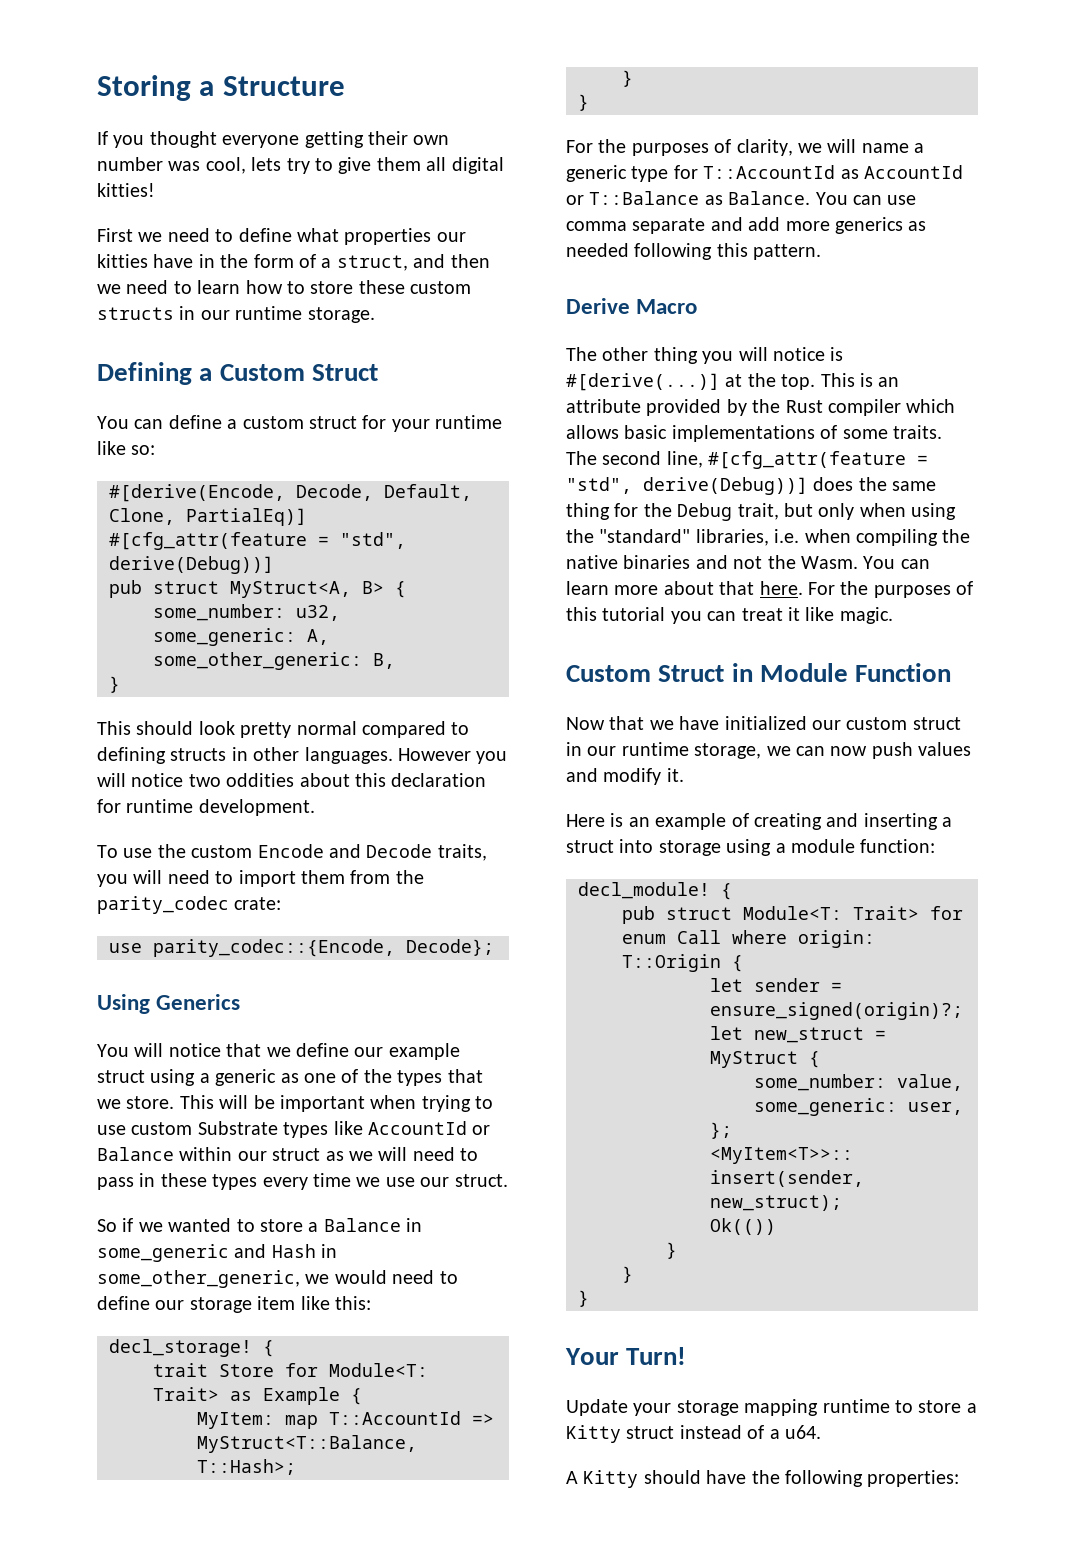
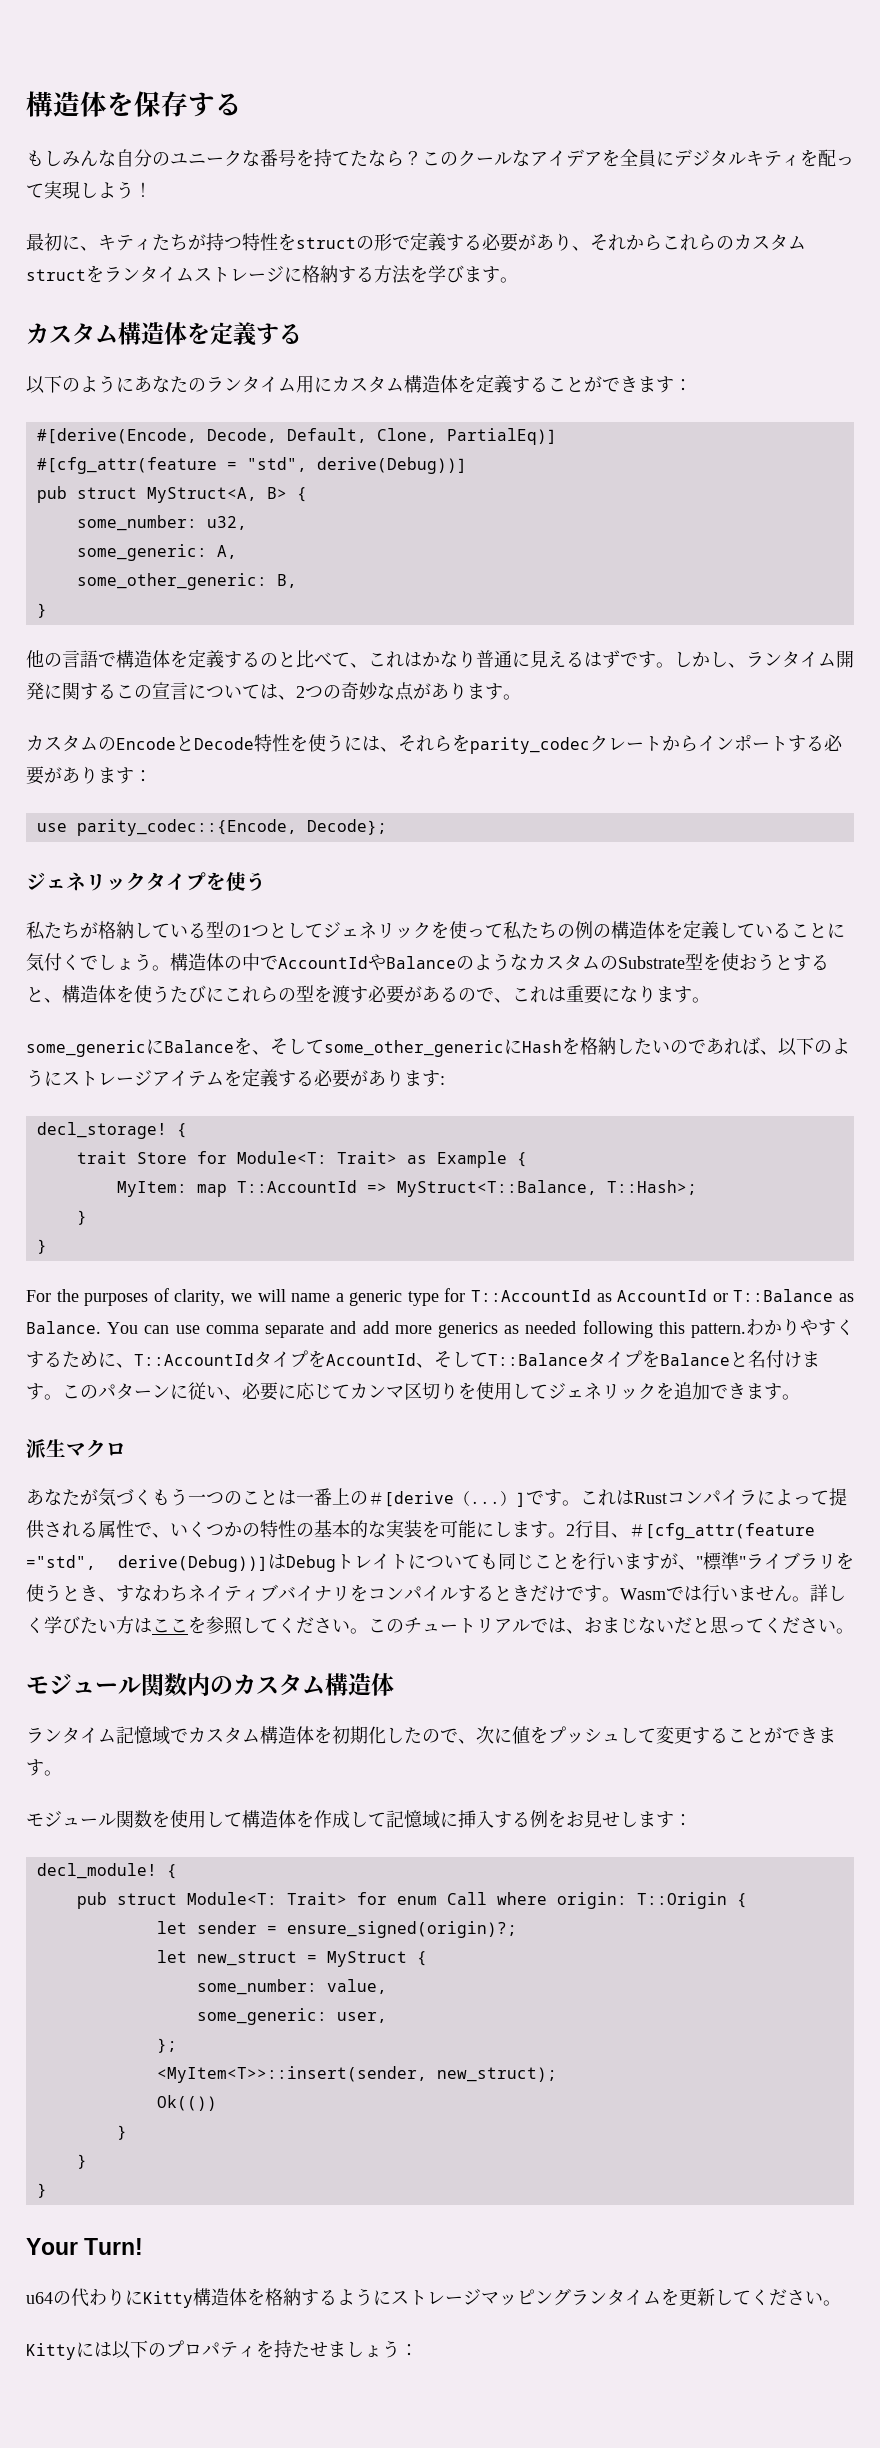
[97,75,345,101] [97,131,450,148] [97,157,504,174] [97,183,155,197] [97,228,466,245] [97,254,490,271] [97,280,472,294] [97,306,375,323] [97,362,378,385] [97,415,503,432] [97,441,156,455] Storing a Structure // If you thought everyone getting their own number was cool, lets try to give them all digital kitties! // First we need to define what properties our kitties have in the form of a struct, and then we need to learn how to store these custom structs in our runtime storage. // Defining a Custom Struct // You can define a custom struct for your runtime like so: -> [26,91,242,117] [26,149,854,167] [26,181,152,199] [26,232,806,252] [26,265,518,284] [26,322,302,346] [26,374,692,394] 構造体を保存する // もしみんな自分のユニークな番号を持てたなら？このクールなアイデアを全員にデジタルキティを配って実現しよう！ // 最初に、キティたちが持つ特性をstructの形で定義する必要があり、それからこれらのカスタムstructをランタイムストレージに格納する方法を学びます。 // カスタム構造体を定義する // 以下のようにあなたのランタイム用にカスタム構造体を定義することができます：
[97,721,470,738] [97,747,508,764] [97,773,487,787] [97,799,315,816] [97,844,487,861] [97,870,424,887] [97,896,282,914] [109,939,494,957] [97,994,241,1014] [97,1043,460,1060] [97,1069,483,1086] [97,1095,494,1112] [97,1121,491,1138] [97,1147,479,1161] [97,1173,508,1190] [97,1218,423,1232] [97,1244,338,1262] [97,1270,458,1288] [97,1296,371,1313] This should look pretty normal compared to defining structs in other languages. However you will notice two oddities about this declaration for runtime development. // To use the custom Encode and Decode traits, you will need to import them from the parity_codec crate: // use parity_codec::{Encode, Decode}; // Using Generics // You will notice that we define our example struct using a generic as one of the types that we store. This will be important when trying to use custom Substrate types like AccountId or Balance within our struct as we will need to pass in these types every time we use our struct. // So if we wanted to store a Balance in some_generic and Hash in some_other_generic, we would need to define our storage item like this: -> [26,649,854,668] [26,682,521,701] [26,734,843,754] [26,766,152,785] [36,819,387,836] [26,872,266,891] [26,920,845,940] [26,953,829,971] [26,985,710,1004] [26,1037,850,1057] [26,1068,445,1088] 他の言語で構造体を定義するのと比べて、これはかなり普通に見えるはずです。しかし、ランタイム開発に関するこの宣言については、2つの奇妙な点があります。 // カスタムのEncodeとDecode特性を使うには、それらをparity_codecクレートからインポートする必要があります： // use parity_codec::{Encode, Decode}; // ジェネリックタイプを使う // 私たちが格納している型の1つとしてジェネリックを使って私たちの例の構造体を定義していることに気付くでしょう。構造体の中でAccountIdやBalanceのようなカスタムのSubstrate型を使おうとすると、構造体を使うたびにこれらの型を渡す必要があるので、これは重要になります。 // some_genericにBalanceを、そしてsome_other_genericにHashを格納したいのであれば、以下のようにストレージアイテムを定義する必要があります:
[566,298,698,314] [566,347,844,364] [566,373,900,391] [566,399,956,416] [566,425,942,442] [566,451,929,469] [566,477,937,495] [566,503,957,521] [566,529,971,546] [566,555,930,569] [566,581,974,598] [566,607,893,624] [566,663,952,682] [566,716,961,730] [566,742,972,759] [566,768,684,785] [566,813,953,830] [566,839,936,856] // Derive Macro // The other thing you will notice is #[derive(...)] at the top. This is an attribute provided by the Rust compiler which allows basic implementations of some traits. The second line, #[cfg_attr(feature = "std", derive(Debug))] does the same thing for the Debug trait, but only when using the "standard" libraries, i.e. when compiling the native binaries and not the Wasm. You can learn more about that here. For the purposes of this tutorial you can treat it like magic. // Custom Struct in Module Function // Now that we have initialized our custom struct in our runtime storage, we can now push values and modify it. // Here is an example of creating and inserting a struct into storage using a module function: -> [745,1318,854,1336] [26,1350,820,1368] [26,1382,800,1401] [26,1439,126,1458] [26,1488,847,1507] [26,1520,815,1540] [26,1552,854,1572] [26,1584,846,1602] [26,1616,854,1635] [26,1673,394,1696] [26,1726,836,1745] [26,1759,62,1776] [26,1810,692,1829] わかりやすくするために、T::AccountIdタイプをAccountId、そしてT::BalanceタイプをBalanceと名付けます。このパターンに従い、必要に応じてカンマ区切りを使用してジェネリックを追加できます。 // 派生マクロ // あなたが気づくもう一つのことは一番上の＃[derive（...）]です。これはRustコンパイラによって提供される属性で、いくつかの特性の基本的な実装を可能にします。2行目、＃[cfg_attr(feature ="std", derive(Debug))]はDebugトレイトについても同じことを行いますが、"標準"ライブラリを使うとき、すなわちネイティブバイナリをコンパイルするときだけです。Wasmでは行いません。詳しく学びたい方はここを参照してください。このチュートリアルでは、おまじないだと思ってください。 // モジュール関数内のカスタム構造体 // ランタイム記憶域でカスタム構造体を初期化したので、次に値をプッシュして変更することができます。 // モジュール関数を使用して構造体を作成して記憶域に挿入する例をお見せします：
[566,1399,977,1416] [566,1425,821,1443] [566,1470,960,1488] Update your storage mapping runtime to store a Kitty struct instead of a u64. // A Kitty should have the following properties: -> [26,2288,841,2308] [26,2340,418,2360] u64の代わりにKitty構造体を格納するようにストレージマッピングランタイムを更新してください。 // Kittyには以下のプロパティを持たせましょう：

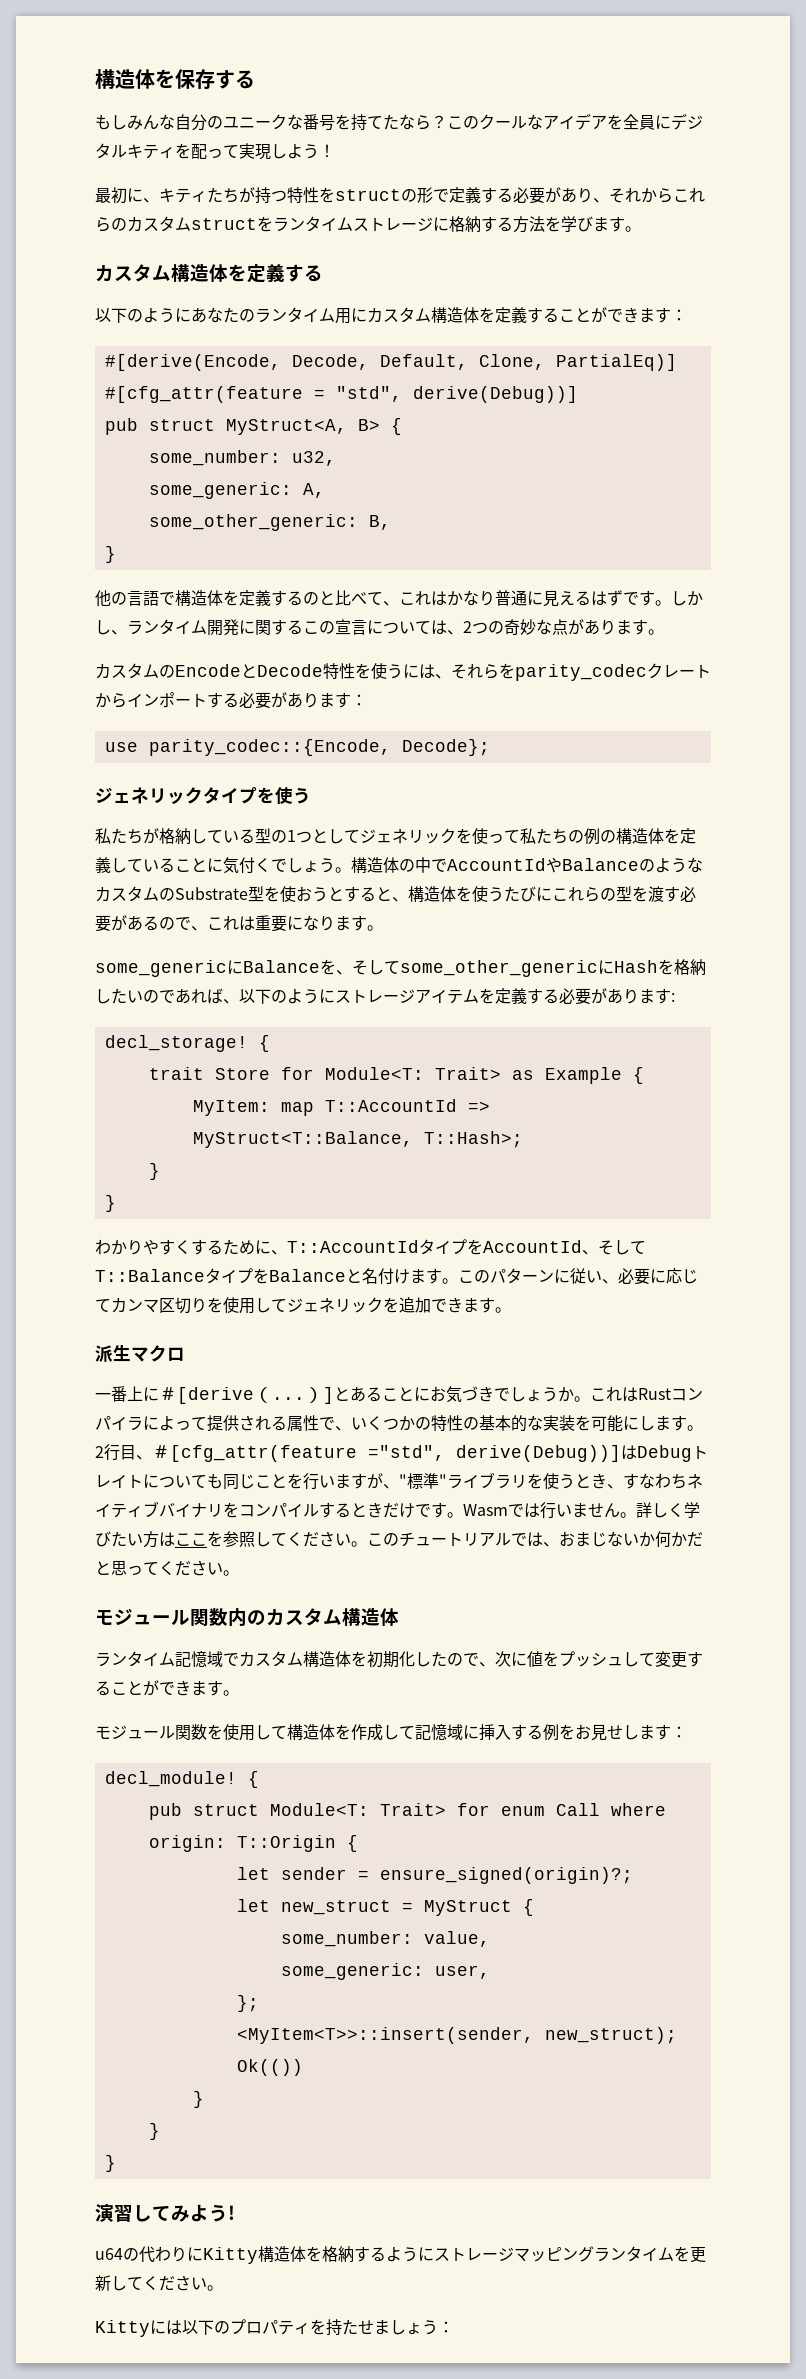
[26,1288,854,1306] [26,1320,746,1338] For the purposes of clarity, we will name a generic type for T::AccountId as AccountId or T::Balance as Balance. You can use comma separate and add more generics as needed following this pattern. -> (116, 1203) none
[26,1488,368,1506] あなたが気づくもう一つのことは一番上の -> [95,1386,159,1402] 一番上に
[526,1489,562,1506] です -> [334,1386,574,1403] とあることにお気づきでしょうか
(674, 1626) none -> [639,1531,687,1547] か何か
[26,2238,144,2255] Your Turn! -> [95,2203,235,2222] 演習してみよう!

